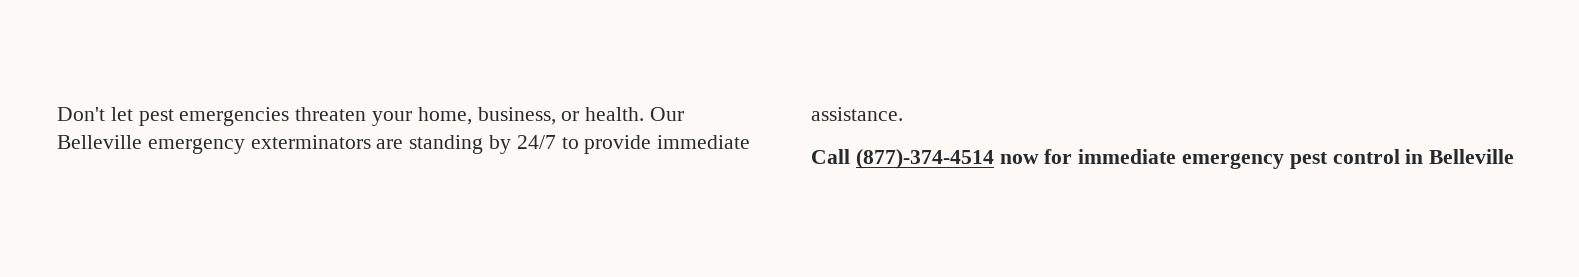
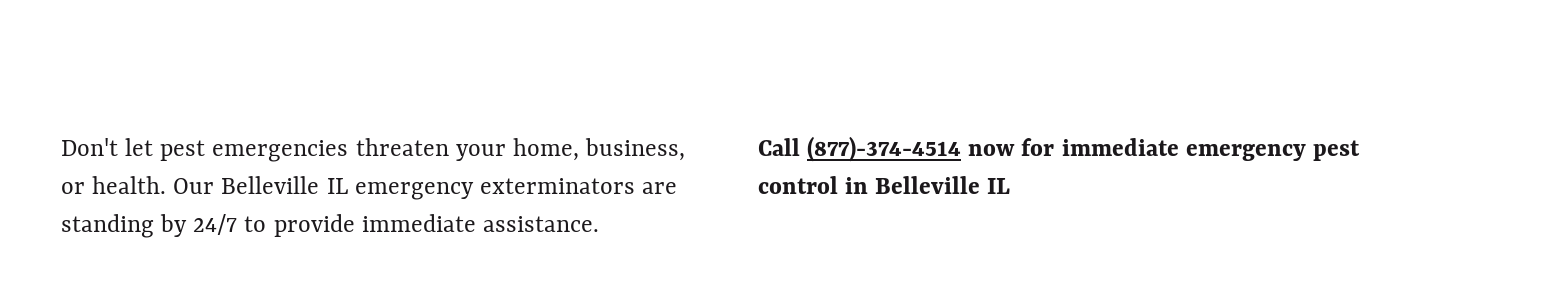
(142, 142) none -> [326,178,348,194] IL
(1515, 156) none -> [987,178,1011,194] IL

